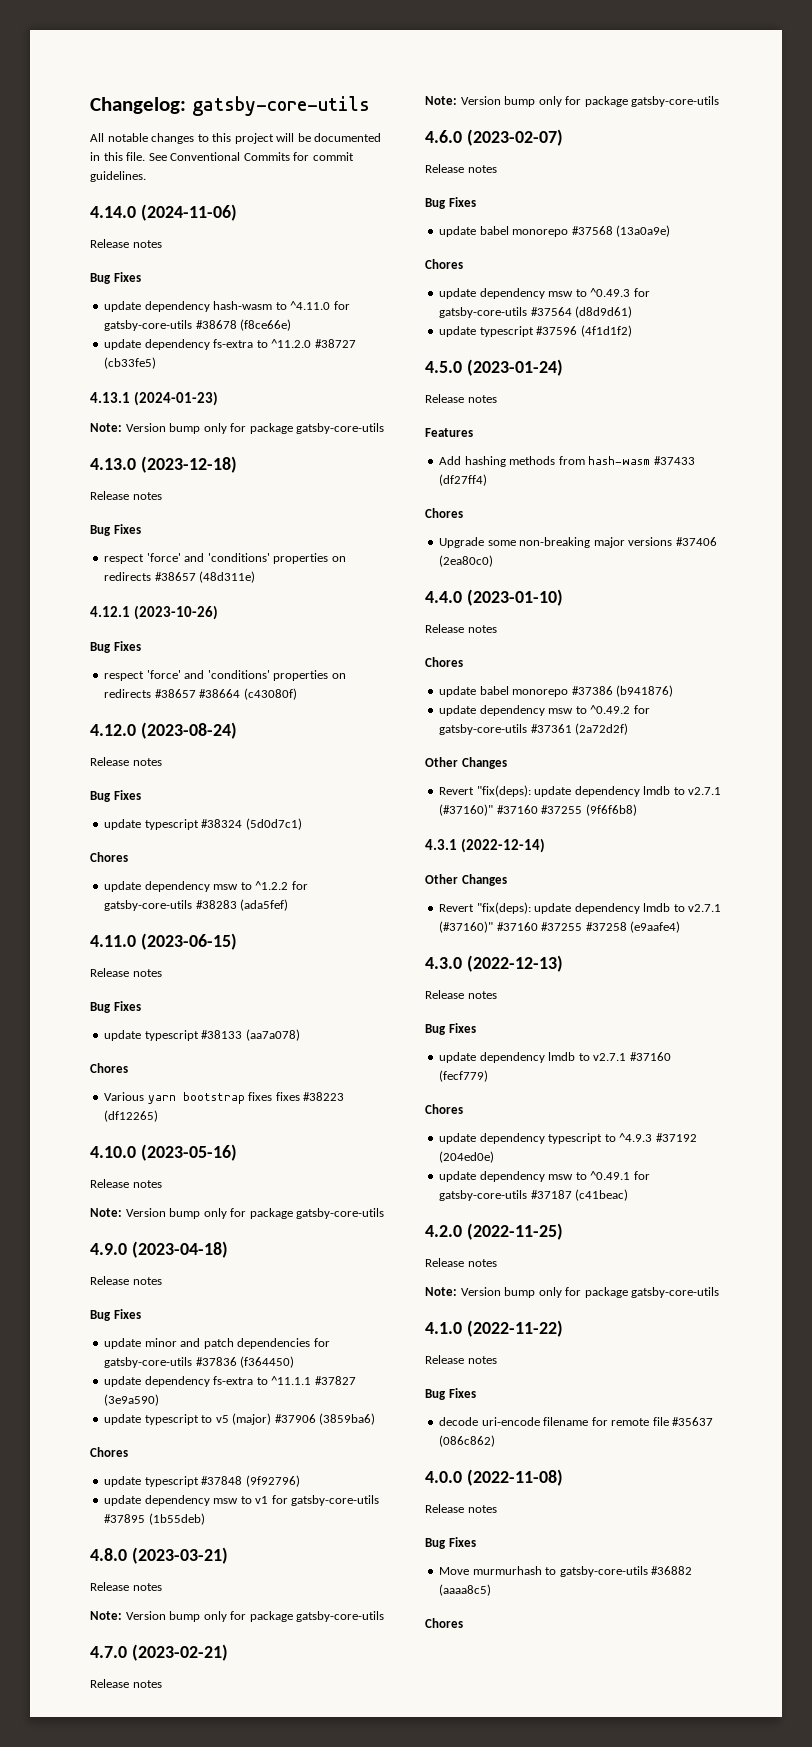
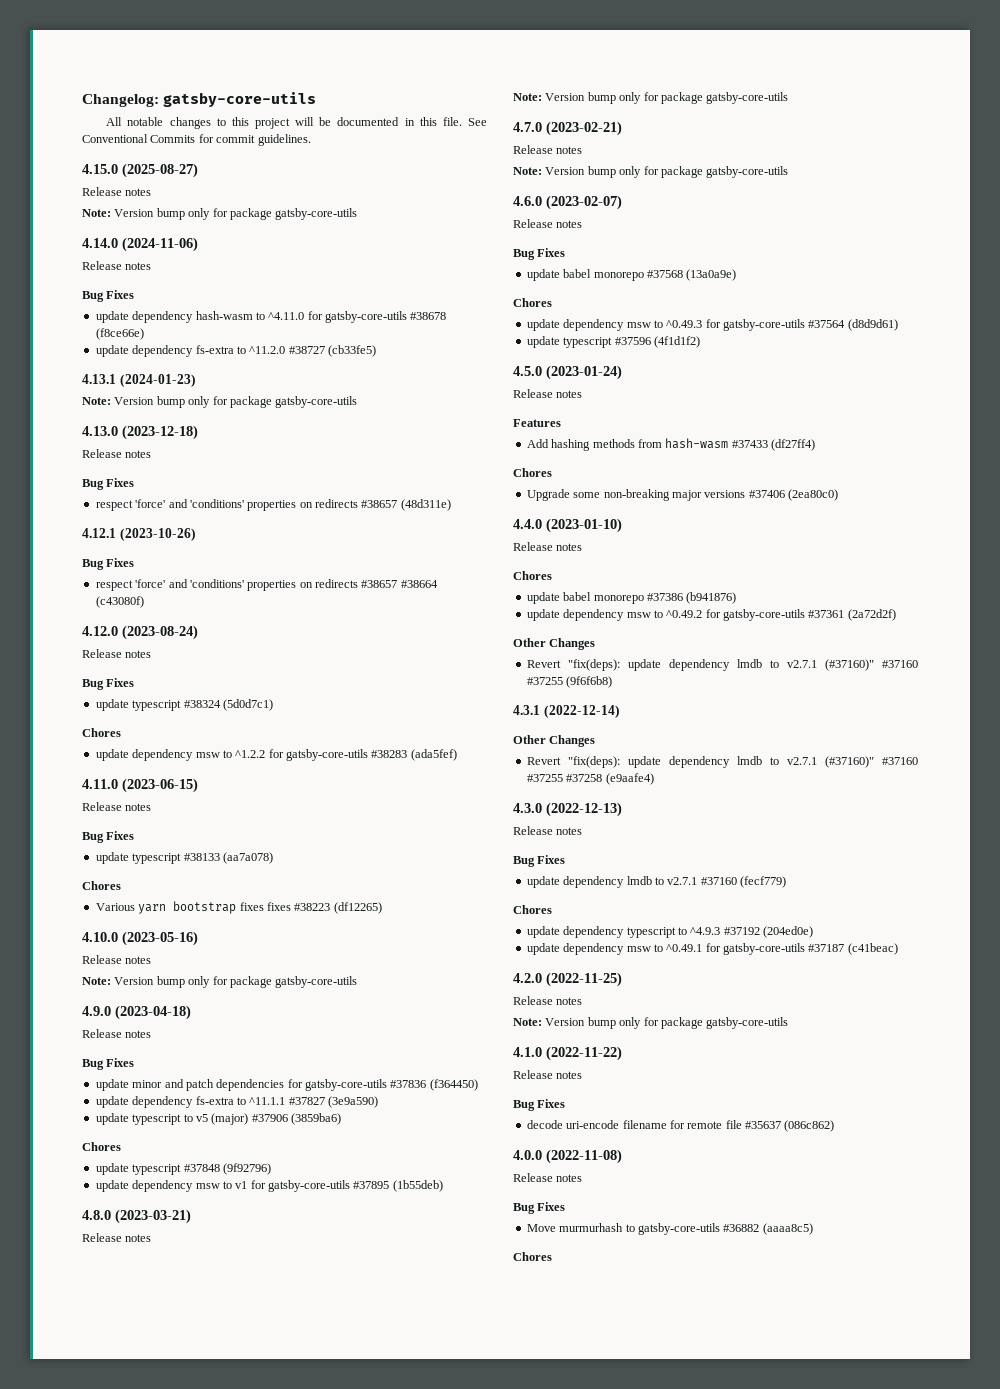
(146, 176) none -> [82,163,198,178] [82,187,152,196] [82,208,358,220] // 4.15.0 (2025-08-27) // Release notes // Note: Version bump only for package gatsby-core-utils

